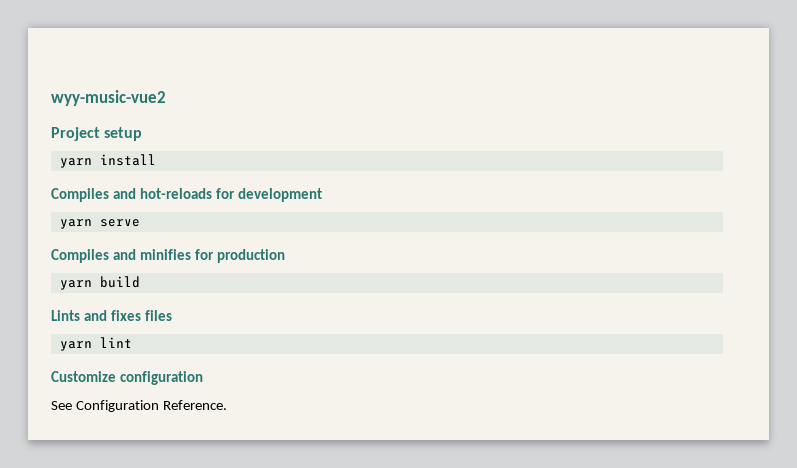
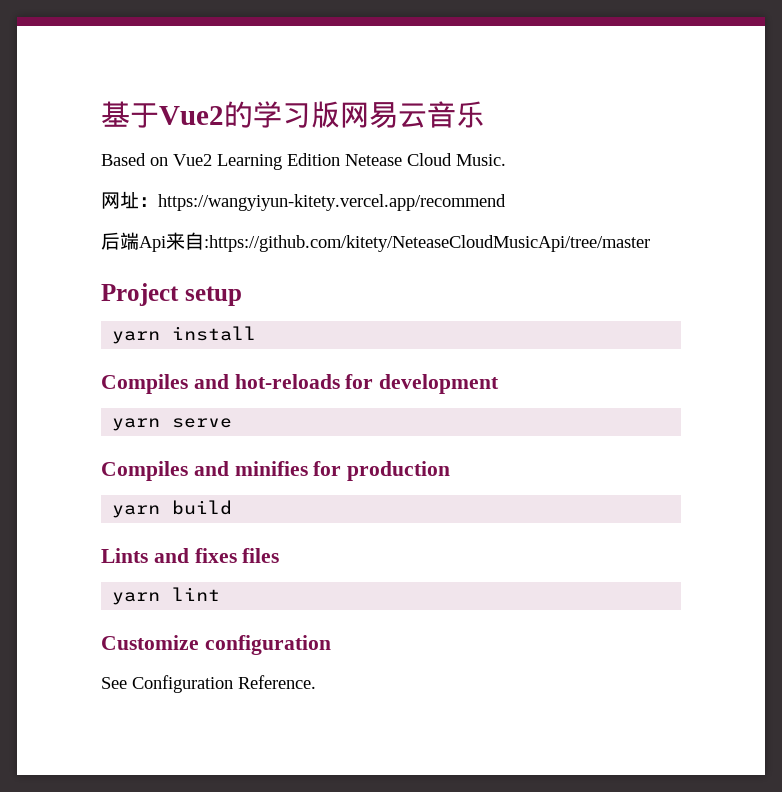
[51,90,166,106] wyy-music-vue2 -> [101,101,485,128] [101,153,506,170] [101,191,506,211] [101,232,650,252] 基于Vue2的学习版网易云音乐 // Based on Vue2 Learning Edition Netease Cloud Music. // 网址：https://wangyiyun-kitety.vercel.app/recommend // 后端Api来自:https://github.com/kitety/NeteaseCloudMusicApi/tree/master

